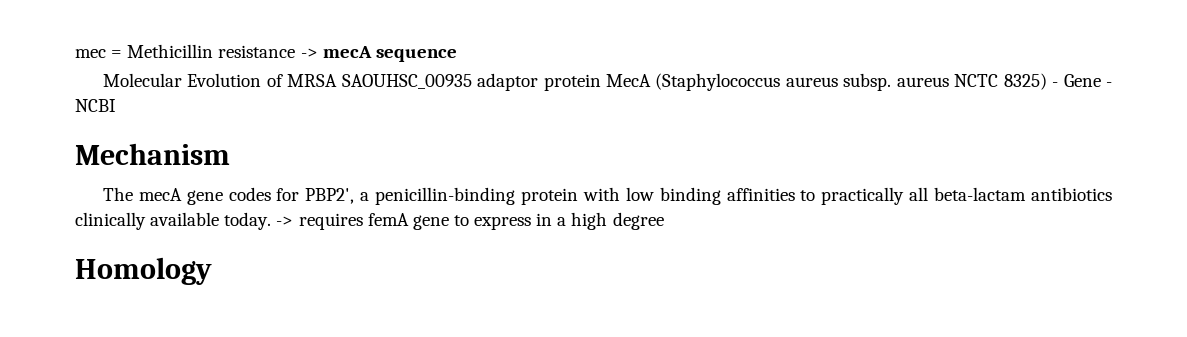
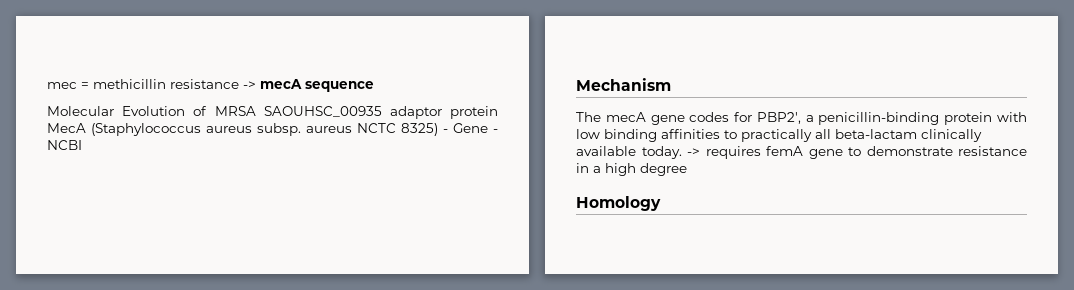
[127,44,214,58] Methicillin -> [93,79,166,89] methicillin
[1031,187,1113,201] antibiotics -> (917, 134) none
[474,216,532,230] express -> [866,146,1027,156] demonstrate resistance

